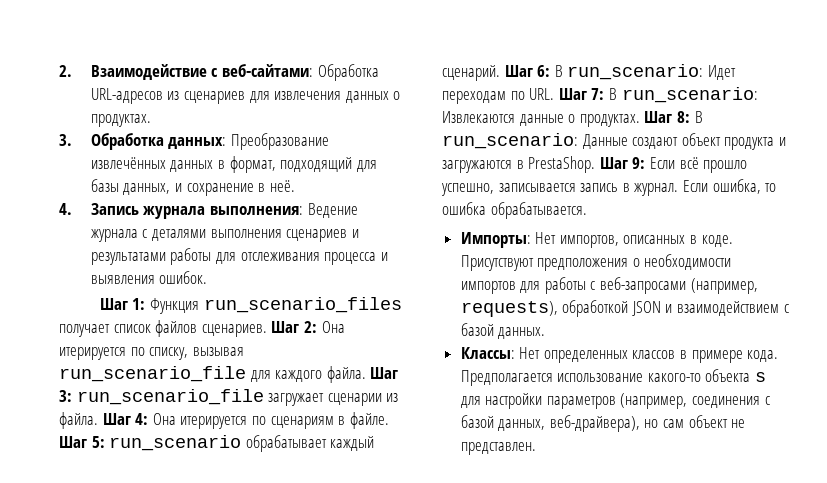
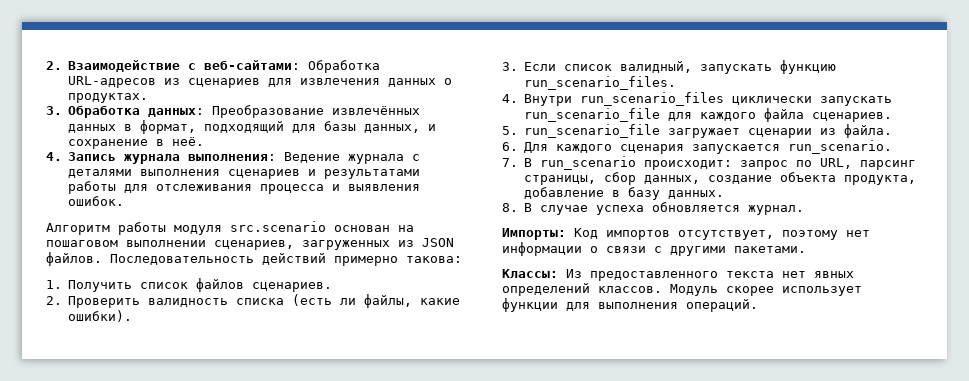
[99,297,402,314] [59,320,345,337] [59,347,244,360] [59,366,399,383] [59,390,72,402] Шаг 1: Функция run_scenario_files получает список файлов сценариев. Шаг 2: Она итерируется по списку, вызывая run_scenario_file для каждого файла. Шаг 3: -> [46,221,414,235] [46,238,454,250] [46,252,462,266] [46,278,333,292] [46,294,461,308] [68,310,133,322] [502,60,837,74] [524,76,677,90] [502,92,893,106] [524,108,893,122] [502,126,518,135] Алгоритм работы модуля src.scenario основан на пошаговом выполнении сценариев, загруженных из JSON файлов. Последовательность действий примерно такова: // 1. Получить список файлов сценариев. // 2. Проверить валидность списка (есть ли файлы, какие ошибки). // 3. Если список валидный, запускать функцию run_scenario_files. // 4. Внутри run_scenario_files циклически запускать run_scenario_file для каждого файла сценариев. // 5.
[102,412,389,429] [59,435,375,452] [442,64,736,81] [442,87,758,104] [442,111,703,127] [442,133,786,150] [442,156,748,173] [441,179,777,196] [442,202,587,219] [460,232,733,248] [460,254,732,271] [460,277,758,294] [460,300,789,317] [460,323,546,339] [460,347,779,363] [460,369,767,386] [460,393,770,409] [460,415,746,432] [460,442,536,455] Шаг 4: Она итерируется по сценариям в файле. Шаг 5: run_scenario обрабатывает каждый сценарий. Шаг 6: В run_scenario: Идет переходам по URL. Шаг 7: В run_scenario: Извлекаются данные о продуктах. Шаг 8: В run_scenario: Данные создают объект продукта и загружаются в PrestaShop. Шаг 9: Если всё прошло успешно, записывается запись в журнал. Если ошибка, то ошибка обрабатывается. // Импорты: Нет импортов, описанных в коде. Присутствуют предположения о необходимости импортов для работы с веб-запросами (например, requests), обработкой JSON и взаимодействием с базой данных. // Классы: Нет определенных классов в примере кода. Предполагается использование какого-то объекта s для настройки параметров (например, соединения с базой данных, веб-драйвера), но сам объект не представлен. -> [502,140,893,154] [502,156,917,170] [524,172,917,185] [524,187,725,200] [502,202,805,215] [502,228,870,240] [502,242,806,256] [502,269,854,281] [502,283,862,296] [502,298,758,312] // 6. Для каждого сценария запускается run_scenario. // 7. В run_scenario происходит: запрос по URL, парсинг страницы, сбор данных, создание объекта продукта, добавление в базу данных. // 8. В случае успеха обновляется журнал. // Импорты: Код импортов отсутствует, поэтому нет информации о связи с другими пакетами. // Классы: Из предоставленного текста нет явных определений классов. Модуль скорее использует функции для выполнения операций.

